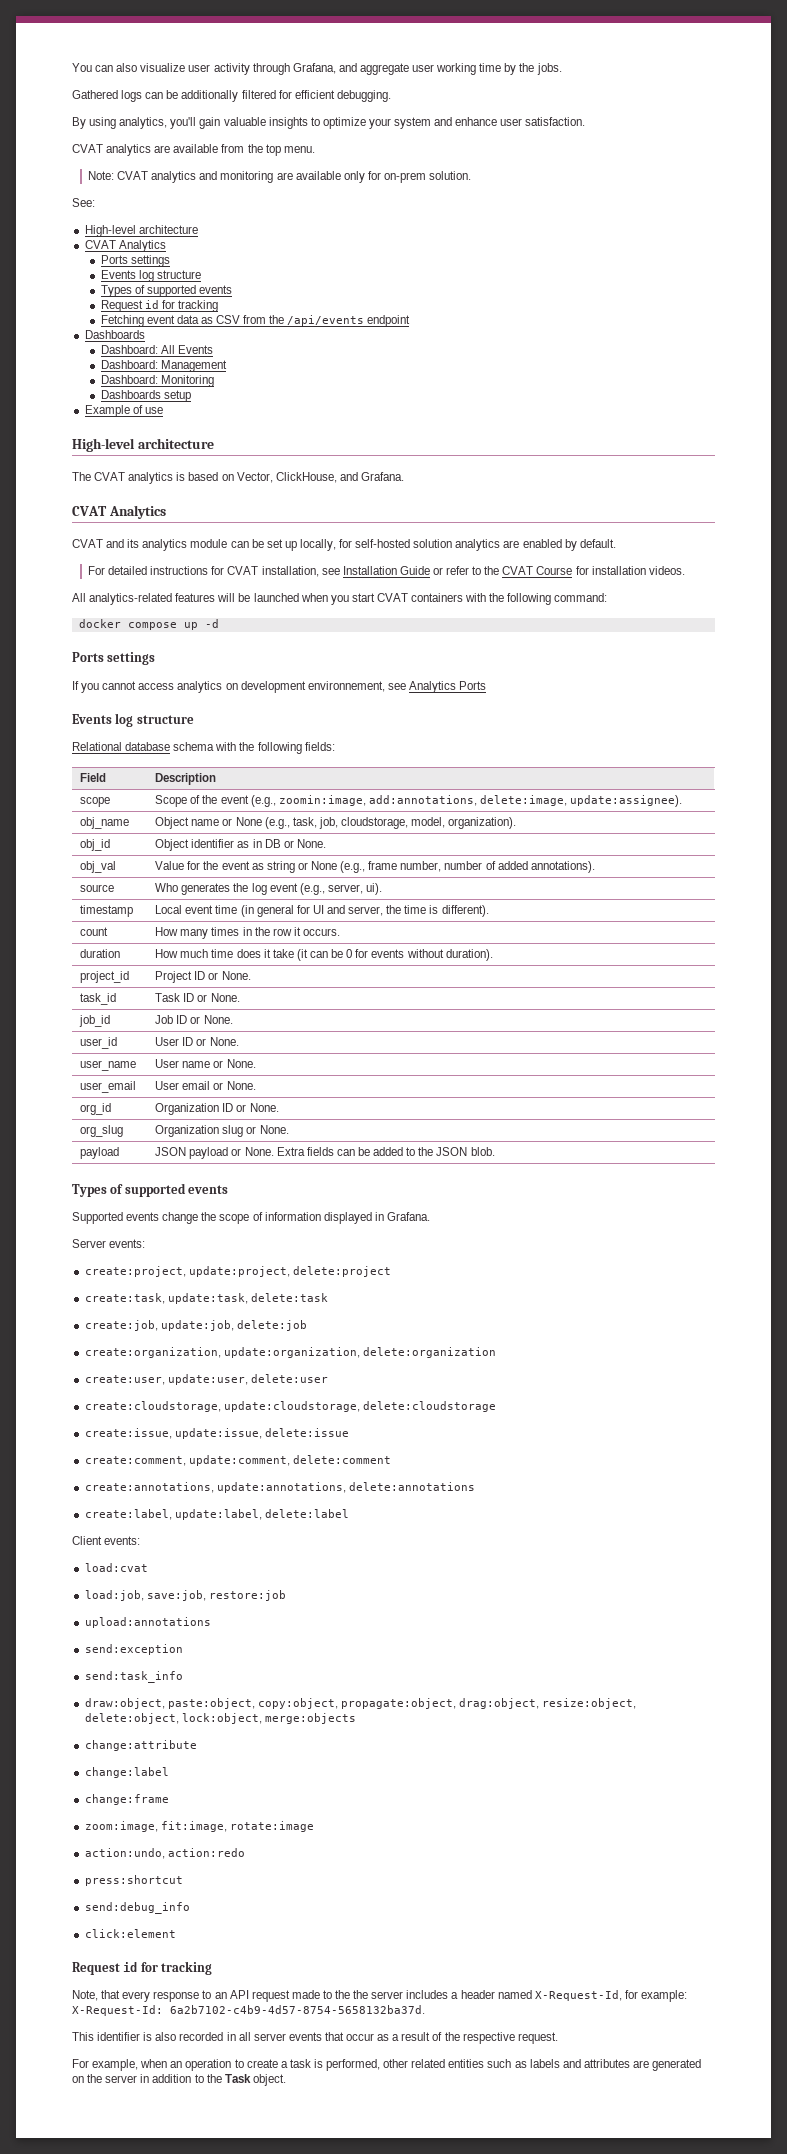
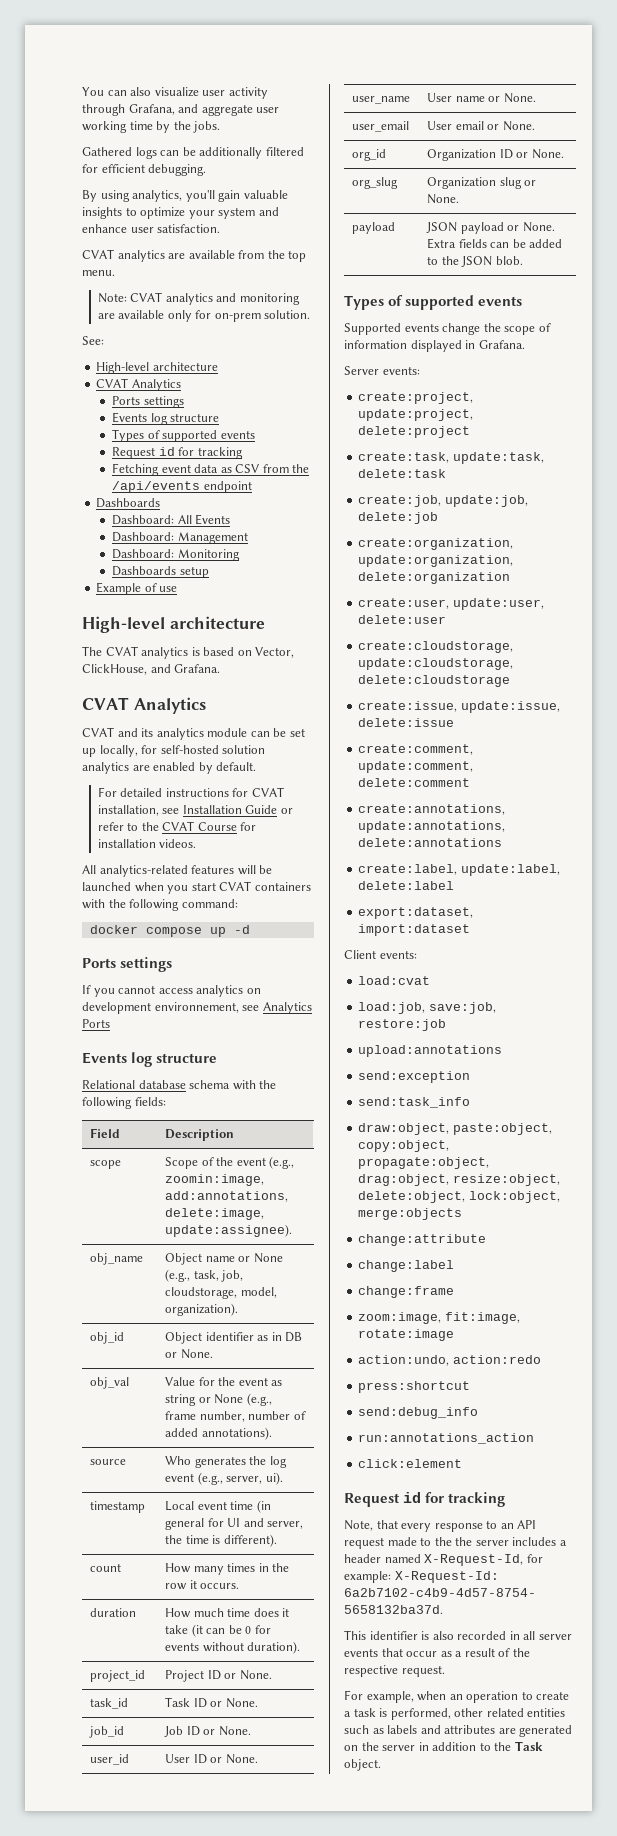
(349, 1513) none -> [358,907,474,919] [358,924,471,936] // export:dataset, import:dataset
(190, 1908) none -> [358,1433,535,1444] // run:annotations_action

